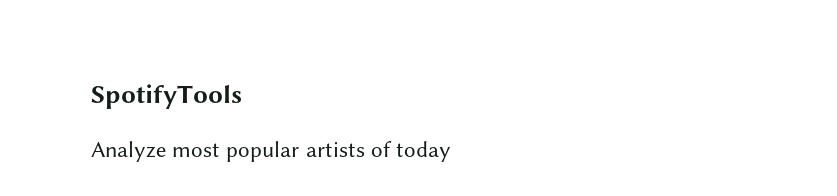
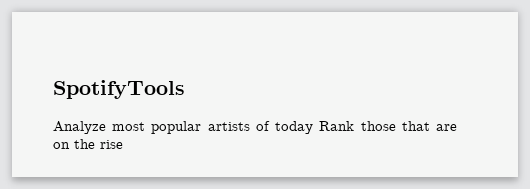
(452, 151) none -> [319,121,458,131] [53,139,123,149] Rank those that are on the rise

